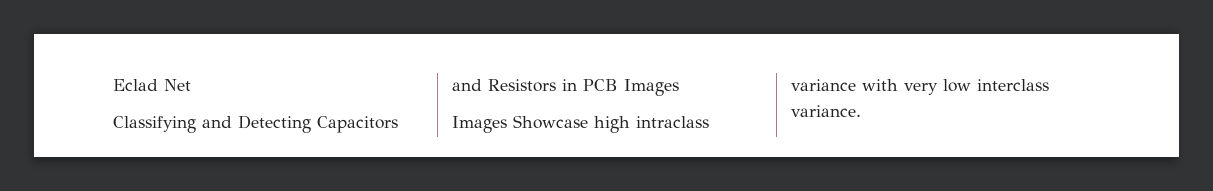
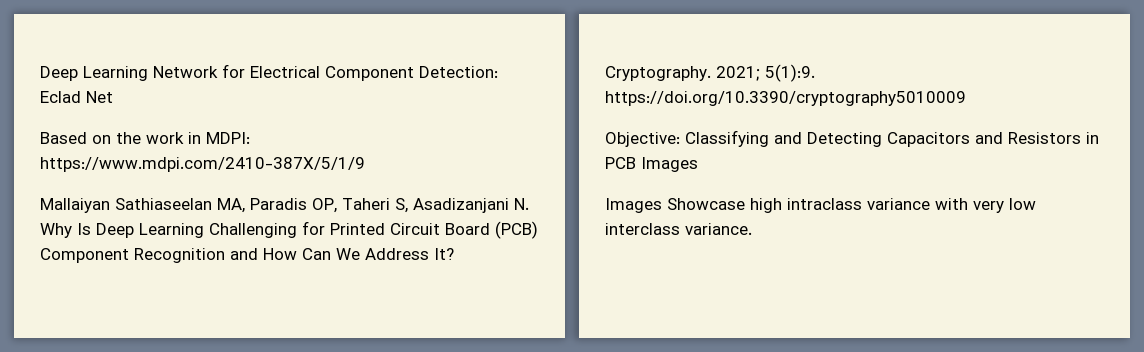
[113,79,191,91] Eclad Net // -> [40,64,498,81] [40,91,113,103] [40,132,250,144] [40,157,365,172] [40,198,529,213] [40,221,538,239] [40,248,454,263] [605,64,815,82] [605,91,966,106] [605,132,680,147] Deep Learning Network for Electrical Component Detection: Eclad Net // Based on the work in MDPI: https://www.mdpi.com/2410-387X/5/1/9 // Mallaiyan Sathiaseelan MA, Paradis OP, Taheri S, Asadizanjani N. Why Is Deep Learning Challenging for Printed Circuit Board (PCB) Component Recognition and How Can We Address It? Cryptography. 2021; 5(1):9. https://doi.org/10.3390/cryptography5010009 // Objective:

